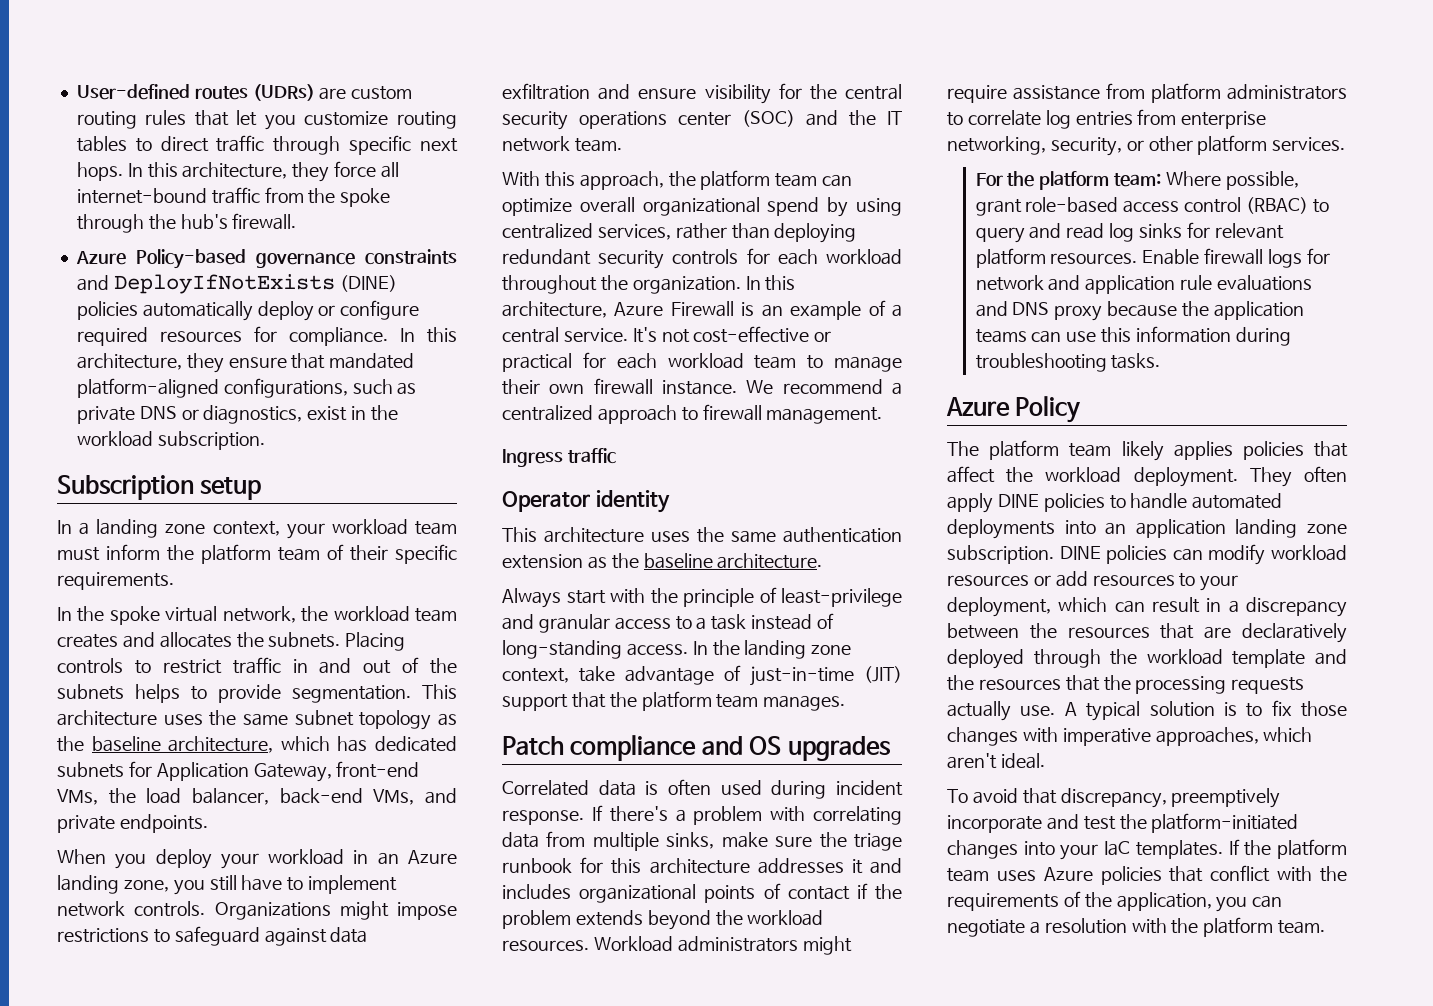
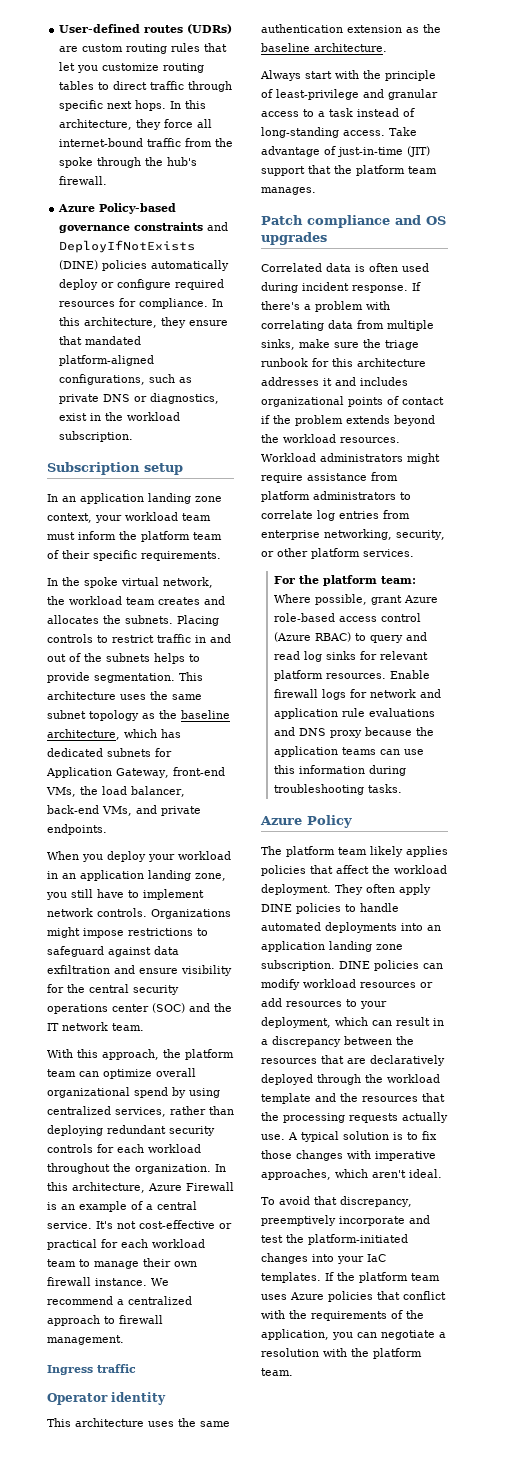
[79,522,90,535] a -> [62,493,144,504] an application
[408,850,458,864] Azure -> [80,870,144,881] application
[692,640,852,659] [502,666,616,683] In the landing zone context, take -> [389,127,417,136] Take
(1022, 207) none -> [403,595,438,603] Azure
[1246,197,1309,214] (RBAC) -> [273,632,351,642] (Azure RBAC)

